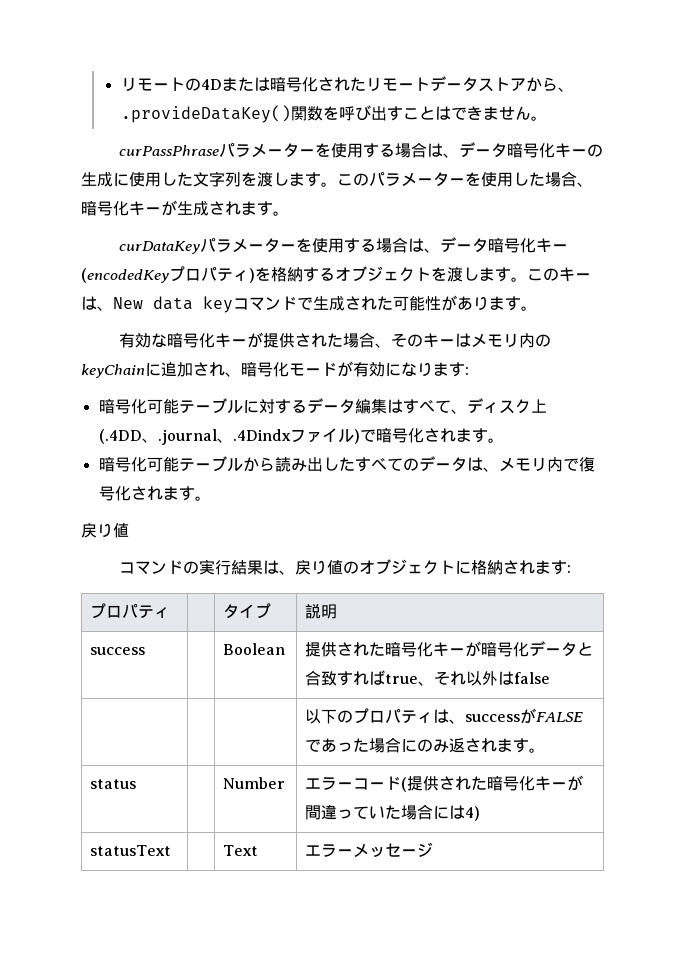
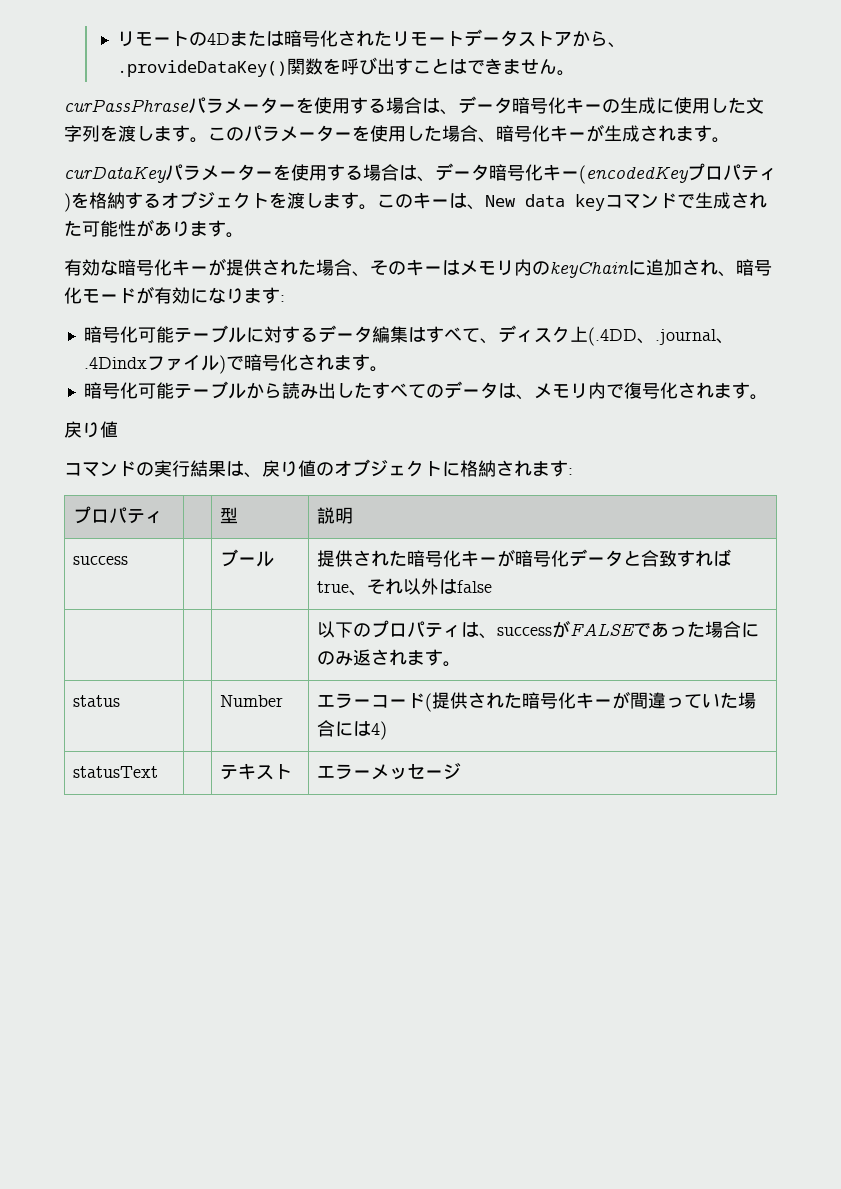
[223,603,272,619] タイプ -> [220,507,239,524] 型
[223,643,286,655] Boolean -> [220,549,275,567] ブール
[223,845,259,856] Text -> [220,763,293,780] テキスト

